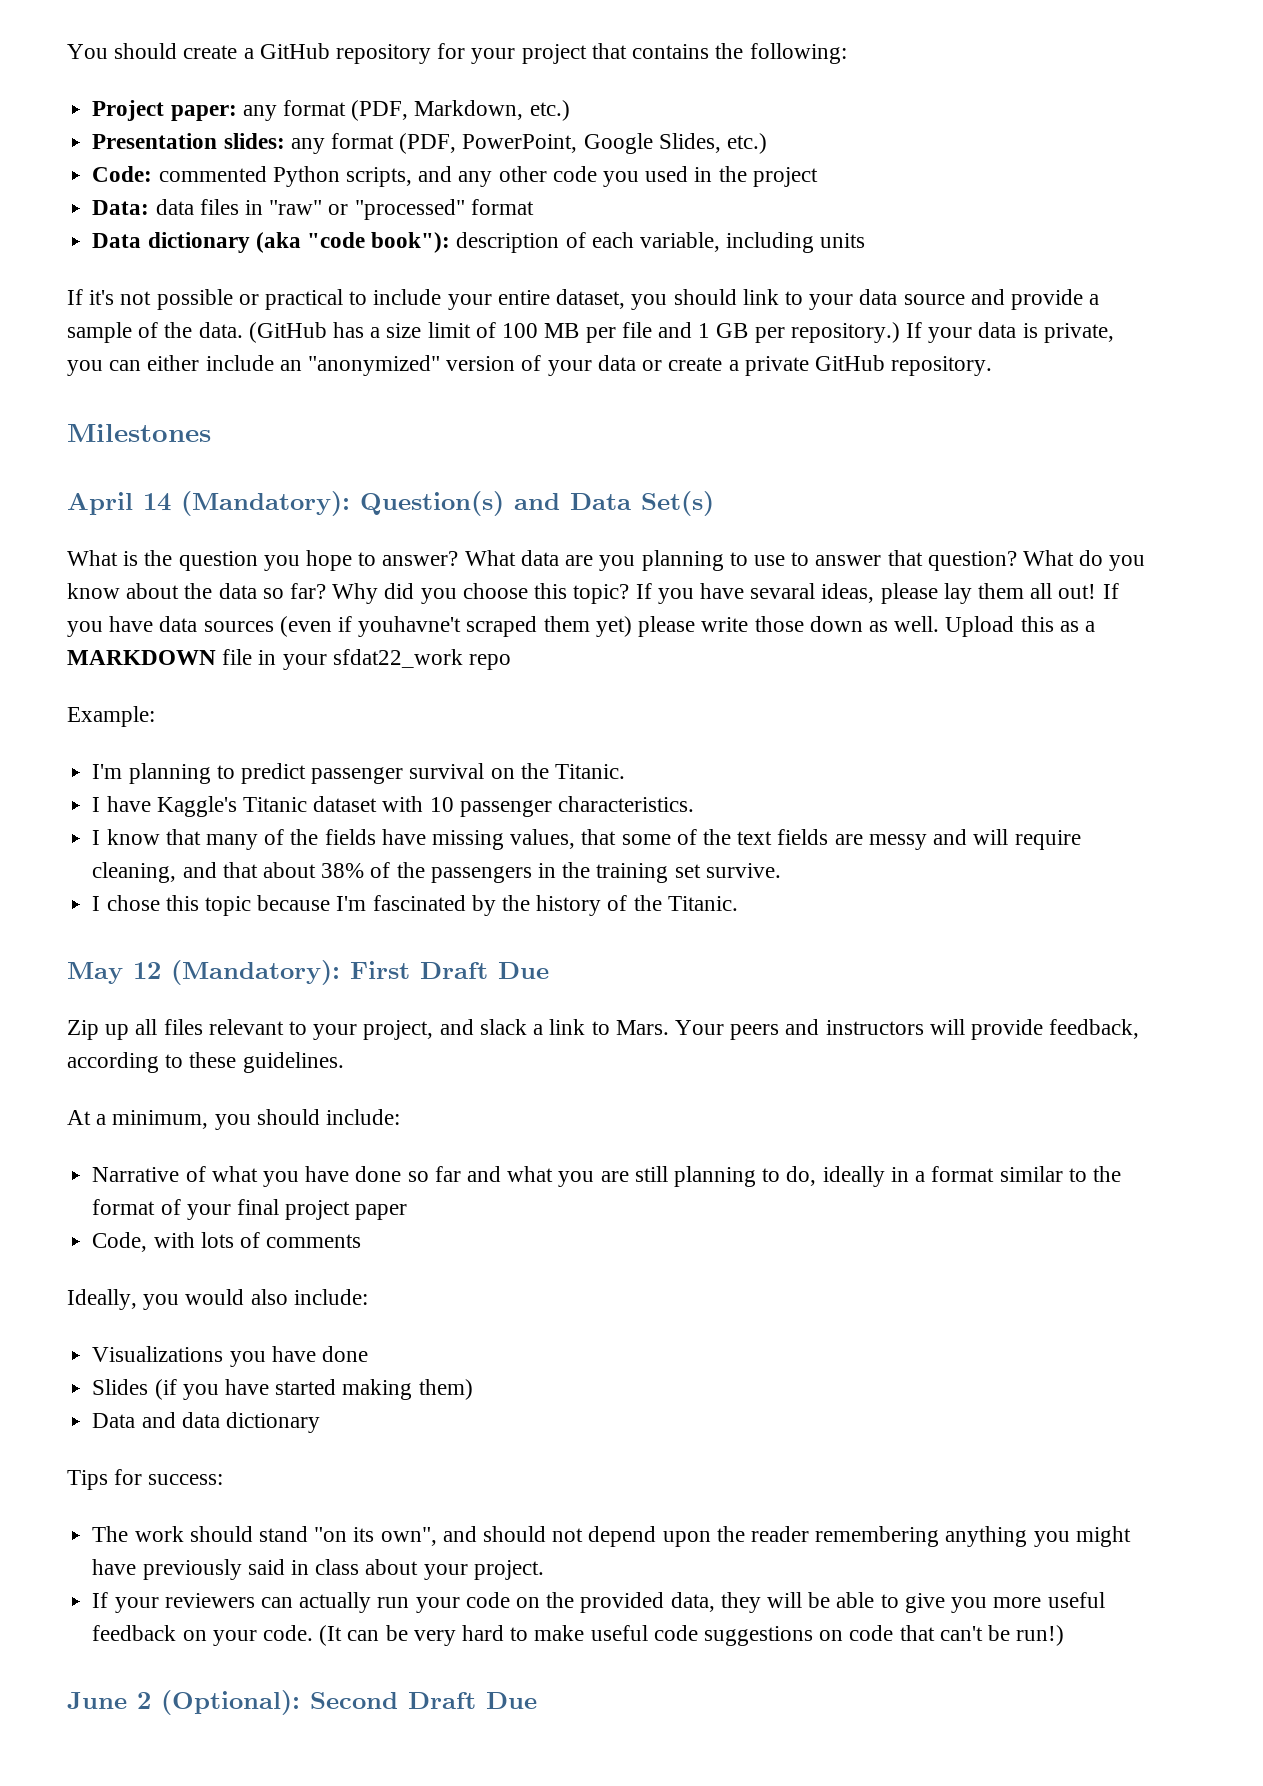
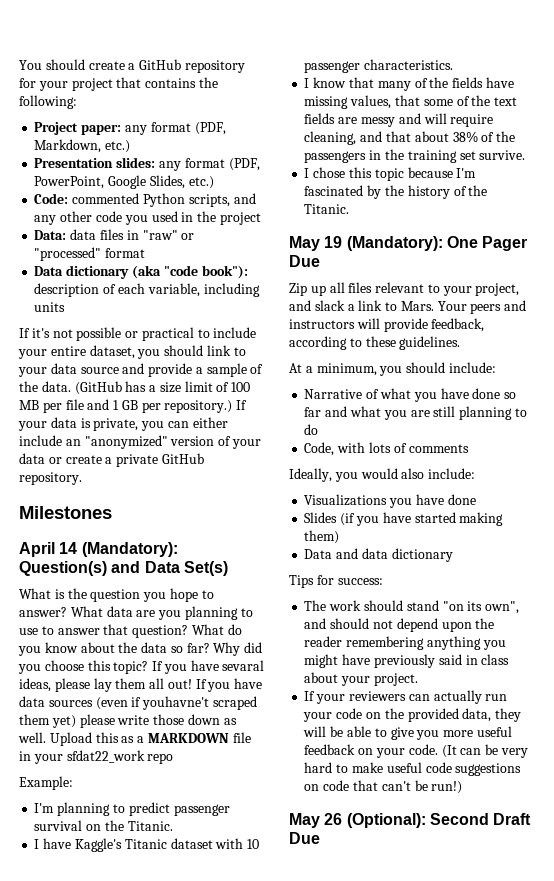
[133,960,488,985] 12 (Mandatory): First Draft -> [324,236,528,251] 19 (Mandatory): One Pager
[786,1166,1121,1187] [92,1199,408,1220] do, ideally in a format similar to the format of your final project paper -> [304,424,319,435] do
[67,1692,151,1709] June 2 -> [289,813,343,828] May 26

